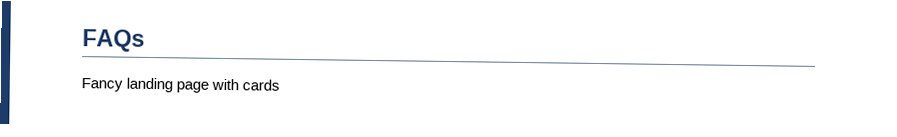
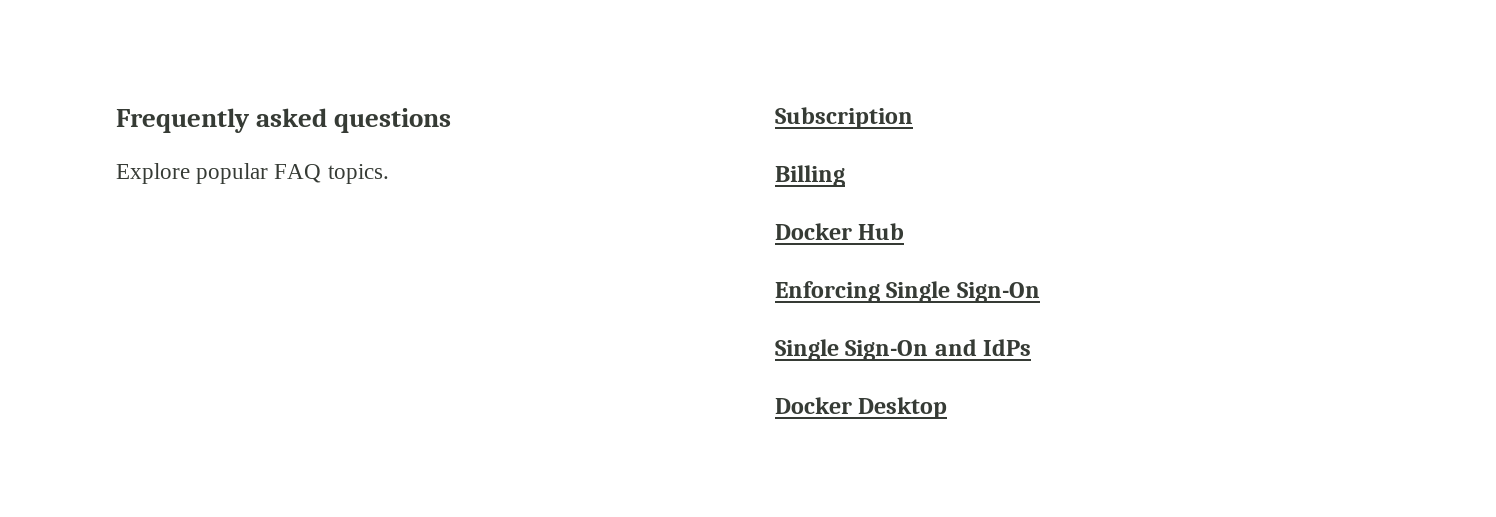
[82,29,145,52] [81,77,281,93] FAQs // Fancy landing page with cards -> [116,108,452,133] [116,163,389,184] [775,107,913,129] [775,165,845,187] [775,223,905,240] [775,281,1040,303] [775,339,1032,361] [775,397,948,419] Frequently asked questions // Explore popular FAQ topics. // Subscription // Billing // Docker Hub // Enforcing Single Sign-On // Single Sign-On and IdPs // Docker Desktop

